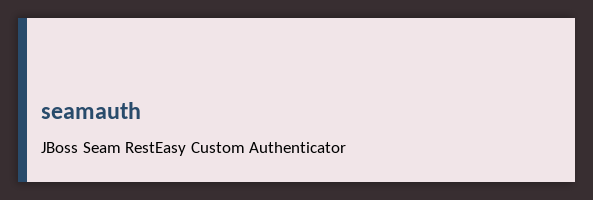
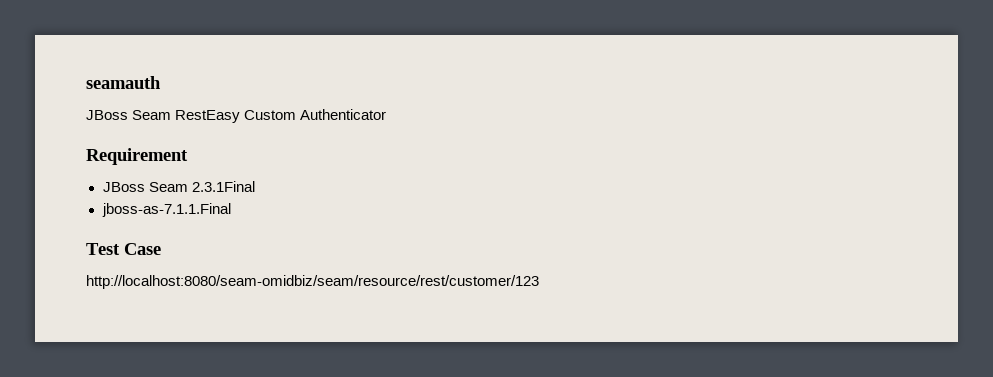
(347, 147) none -> [86,148,188,165] [102,181,255,192] [101,203,231,217] [86,243,161,255] [86,275,539,289] // Requirement // JBoss Seam 2.3.1Final // jboss-as-7.1.1.Final // Test Case // http://localhost:8080/seam-omidbiz/seam/resource/rest/customer/123

